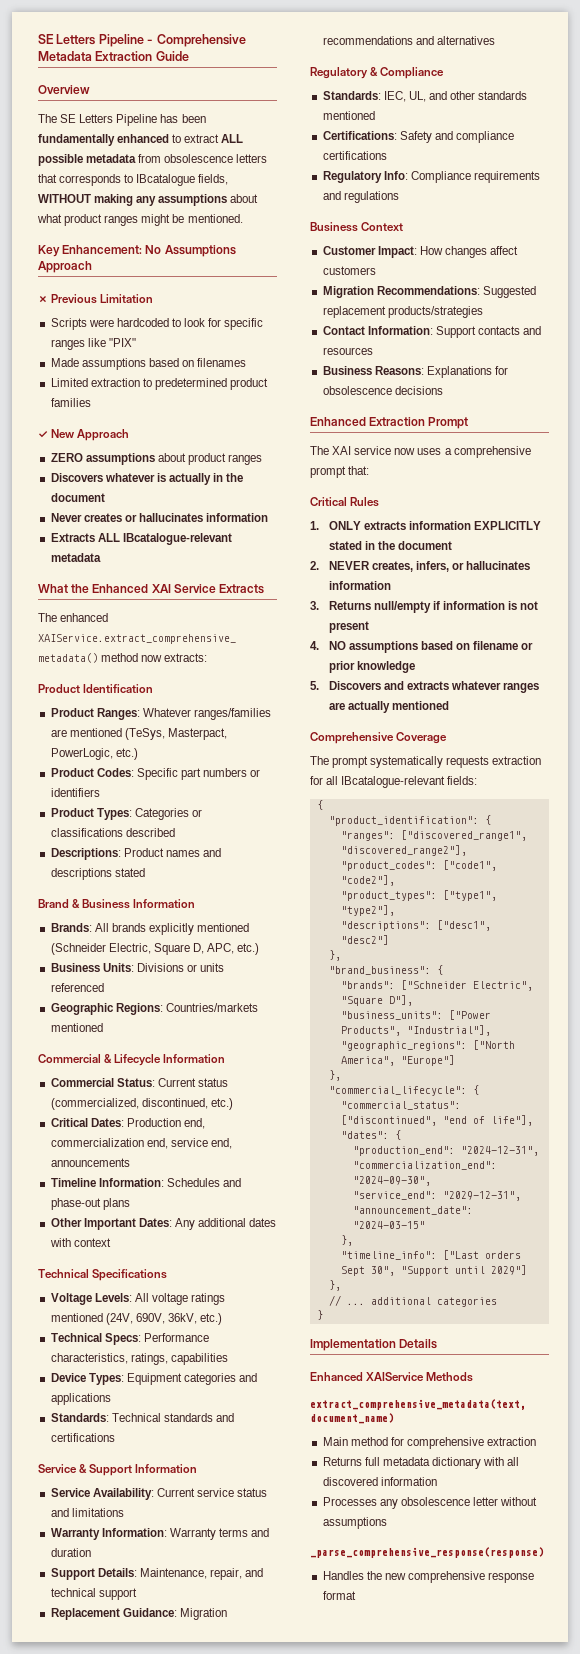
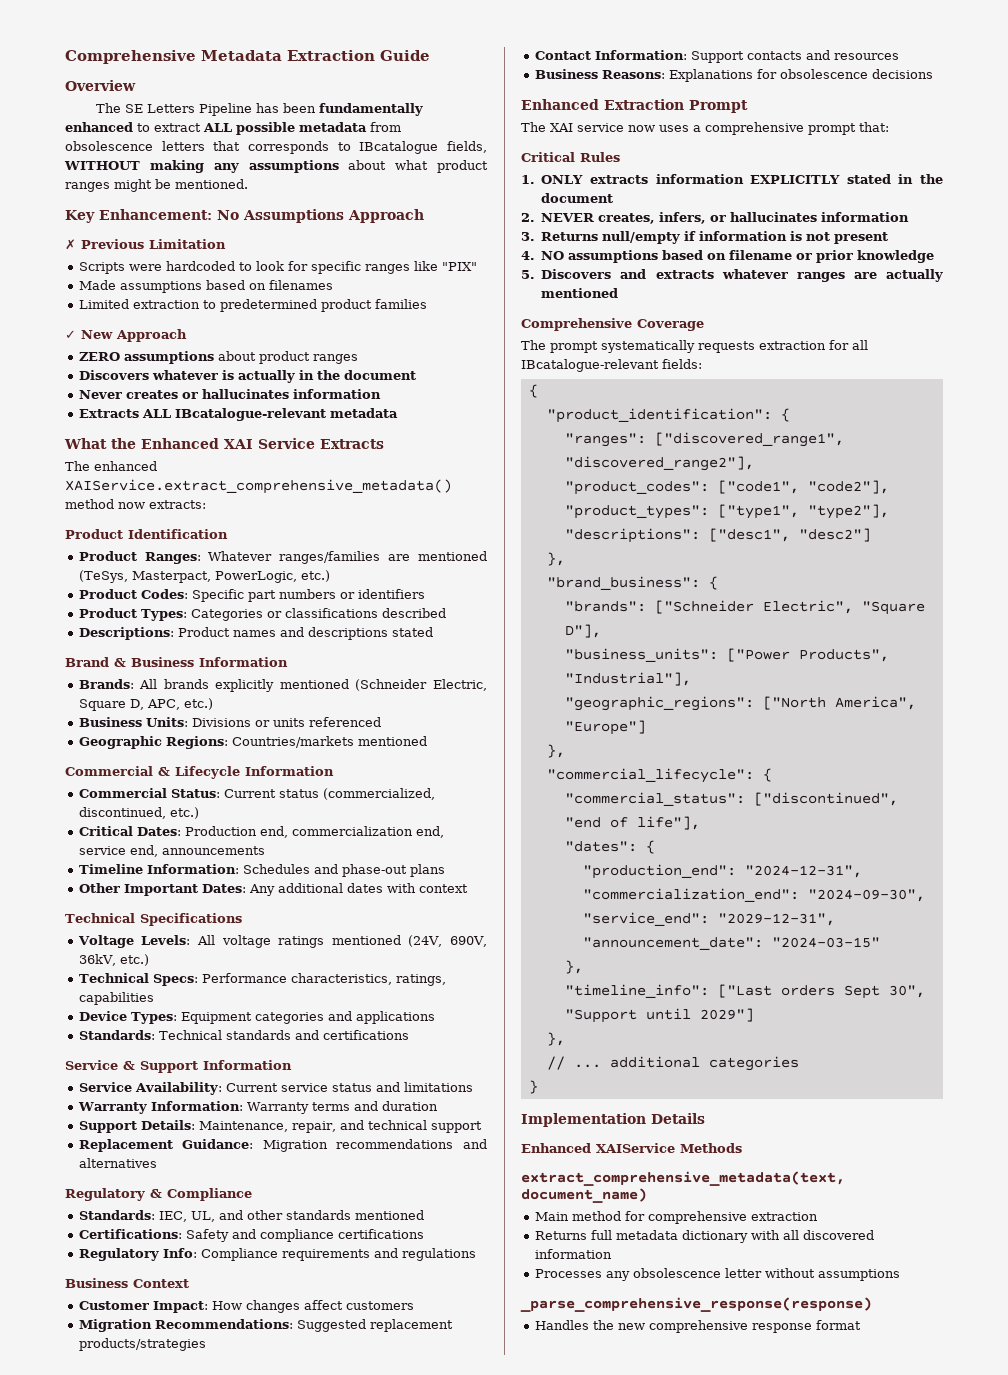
[38,34,154,47] SE Letters Pipeline - -> (65, 57) none

